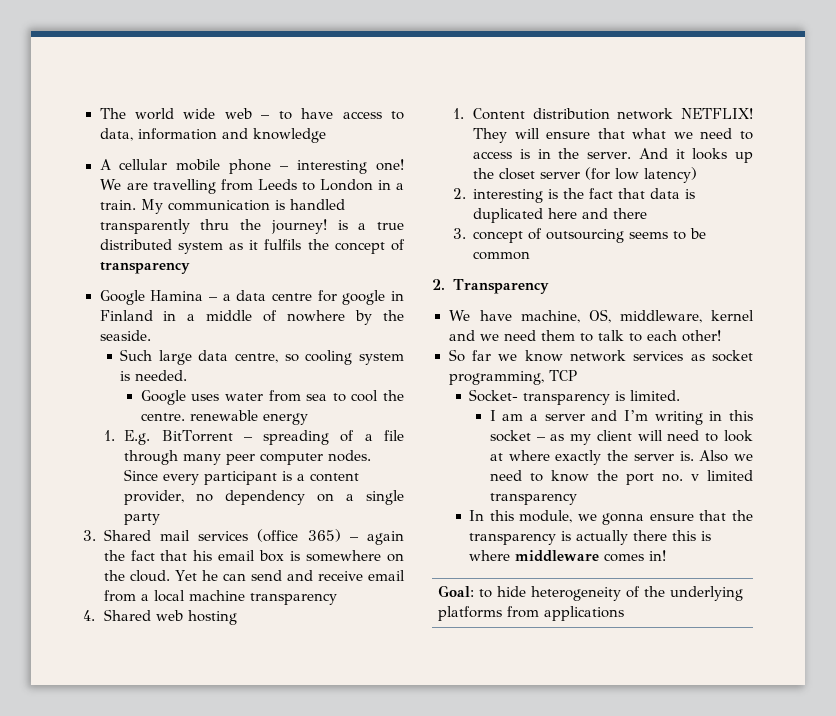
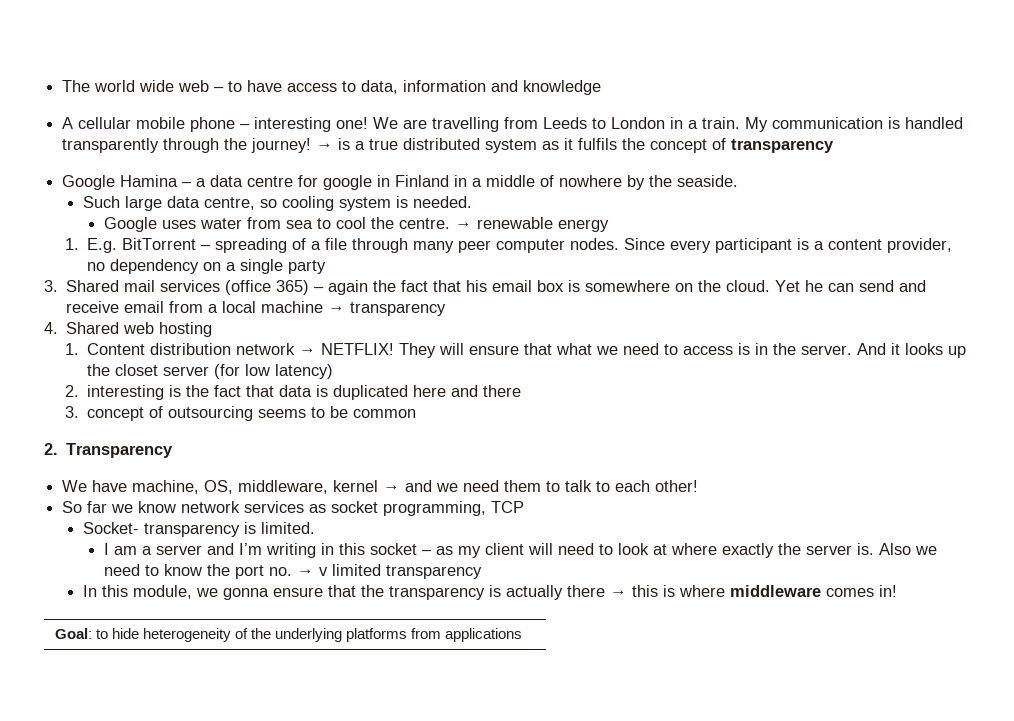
[200,219,230,230] thru -> [163,138,220,153] through
(327, 226) none -> [316,143,334,150] →
(185, 417) none -> [454,222,472,229] →
(245, 595) none -> [328,306,346,313] →
(674, 114) none -> [299,348,317,355] →
(754, 315) none -> [383,485,401,492] →
(683, 477) none -> [296,569,314,576] →
(668, 535) none -> [610,590,628,597] →

